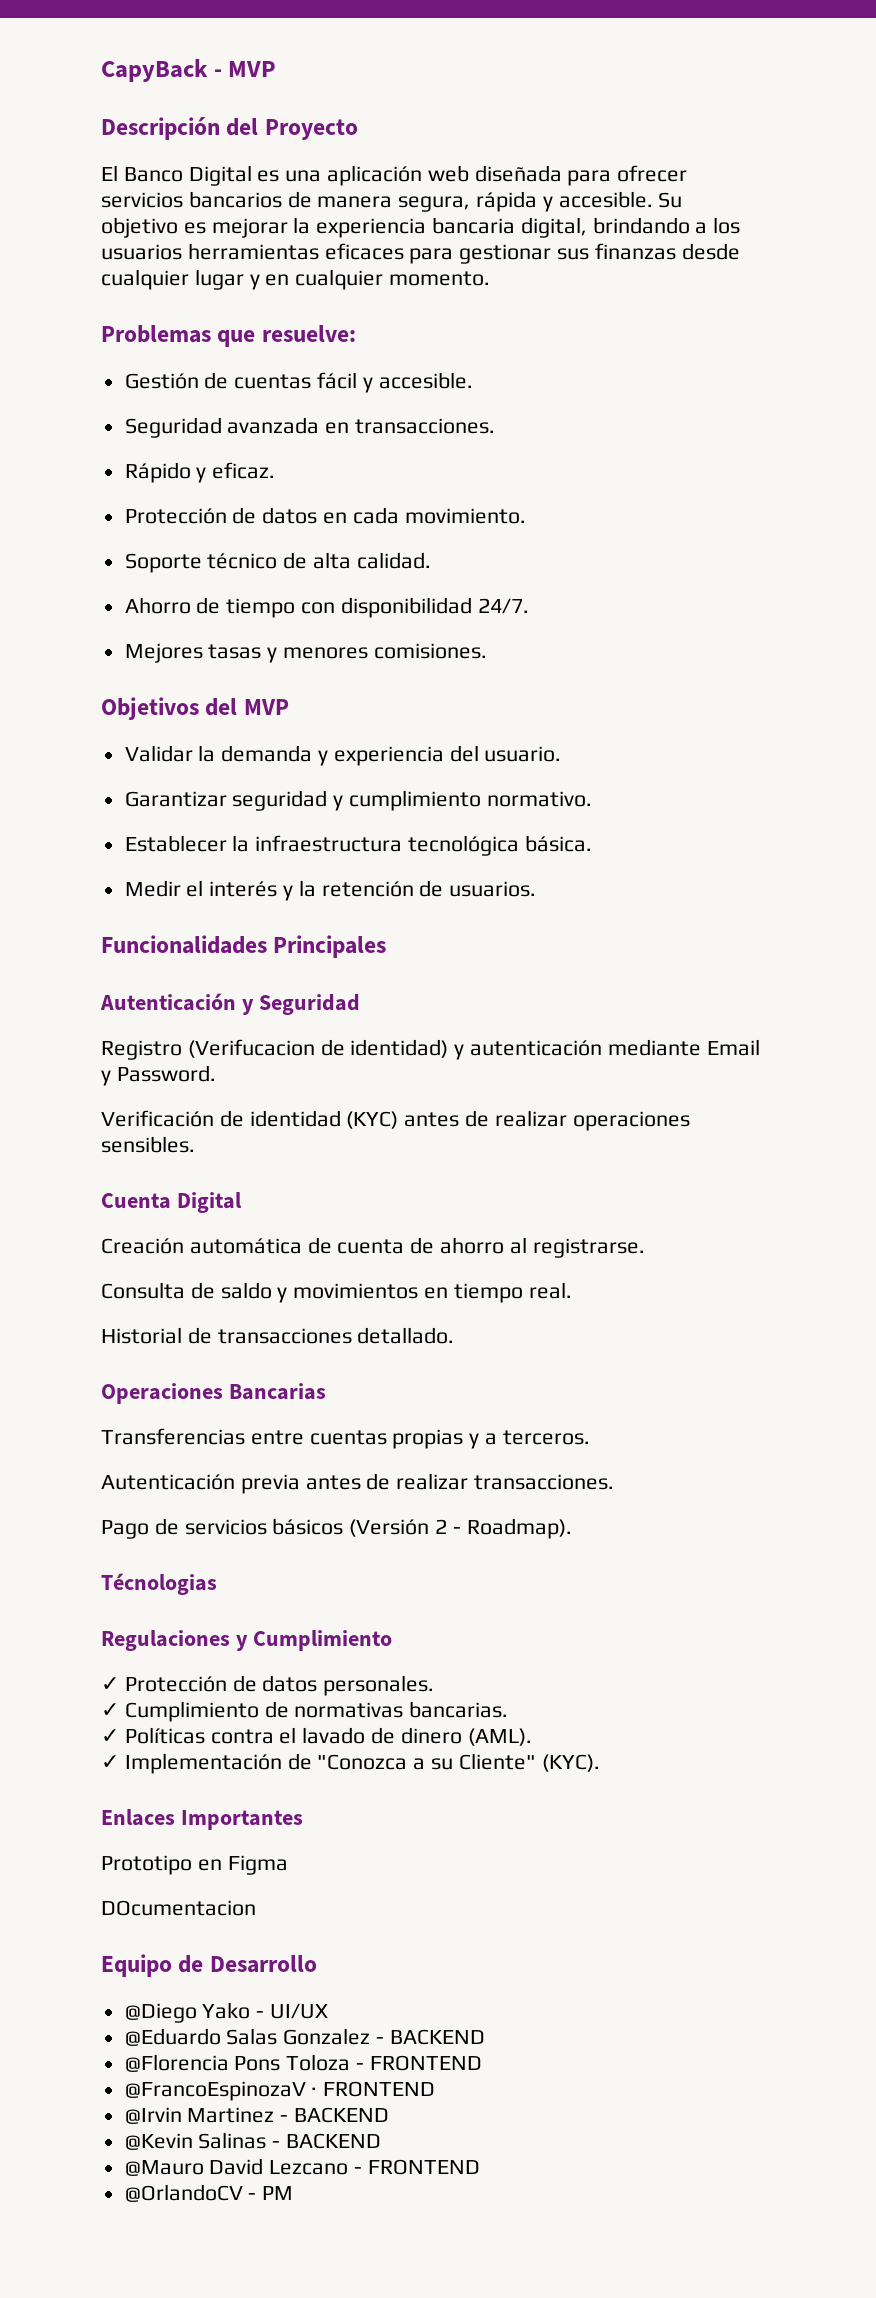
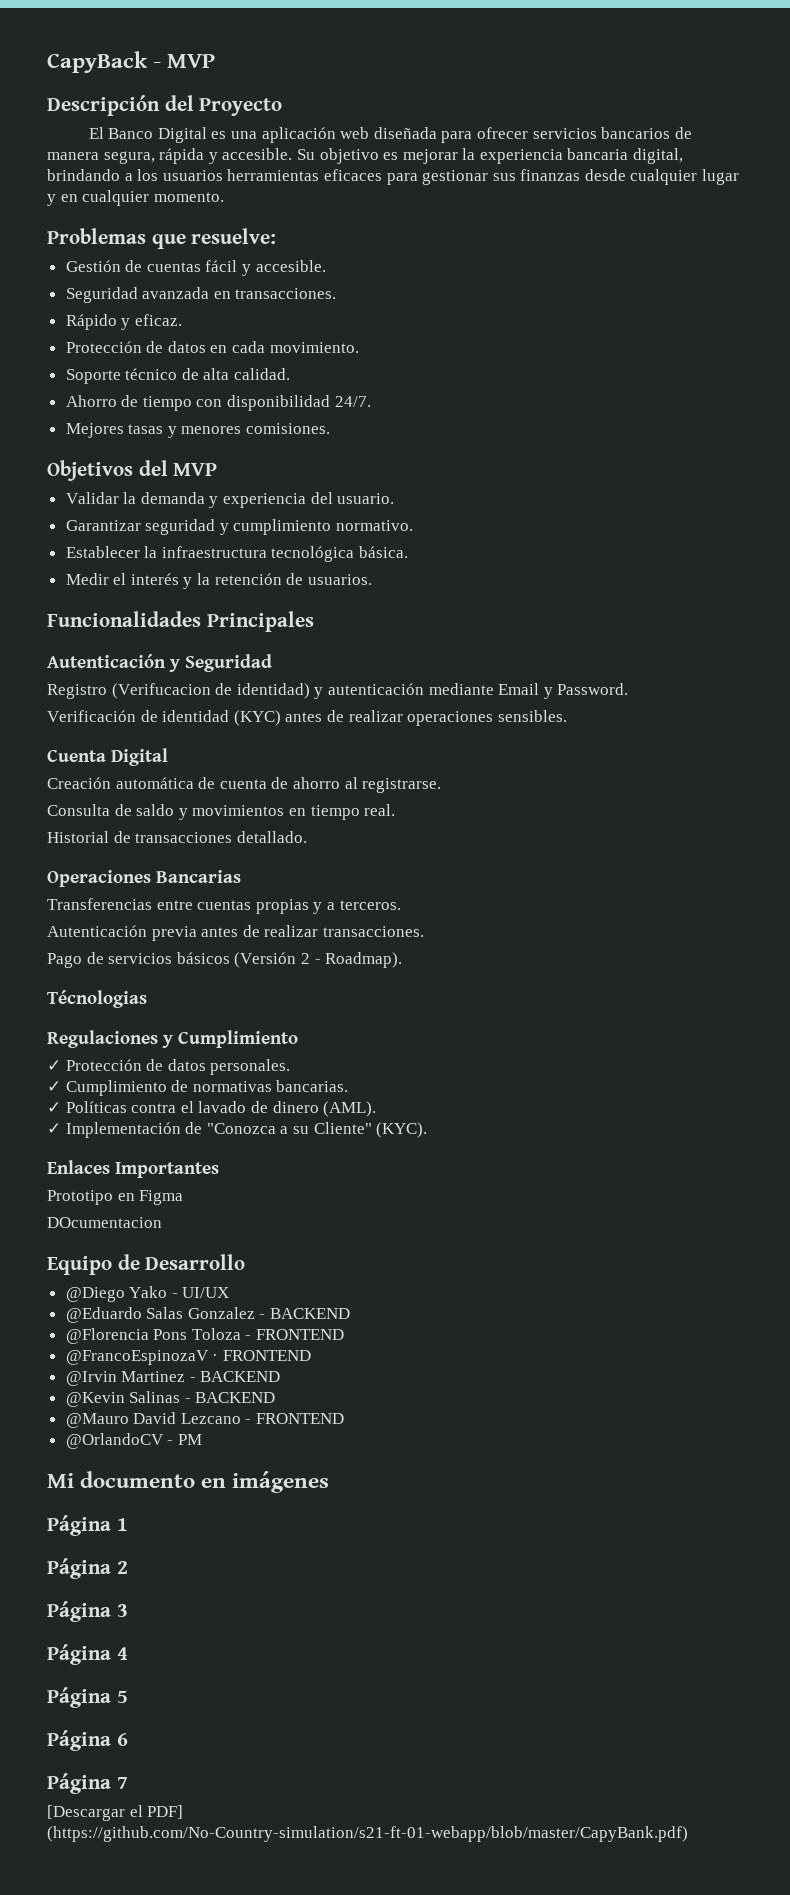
(294, 2193) none -> [47,1471,330,1493] [47,1515,128,1536] [47,1558,128,1579] [47,1601,128,1622] [47,1644,128,1665] [47,1687,128,1708] [47,1730,128,1751] [47,1773,128,1794] [47,1805,184,1821] [47,1826,688,1842] // Mi documento en imágenes // Página 1 // Página 2 // Página 3 // Página 4 // Página 5 // Página 6 // Página 7 // [Descargar el PDF] (https://github.com/No-Country-simulation/s21-ft-01-webapp/blob/master/CapyBank.pdf)

